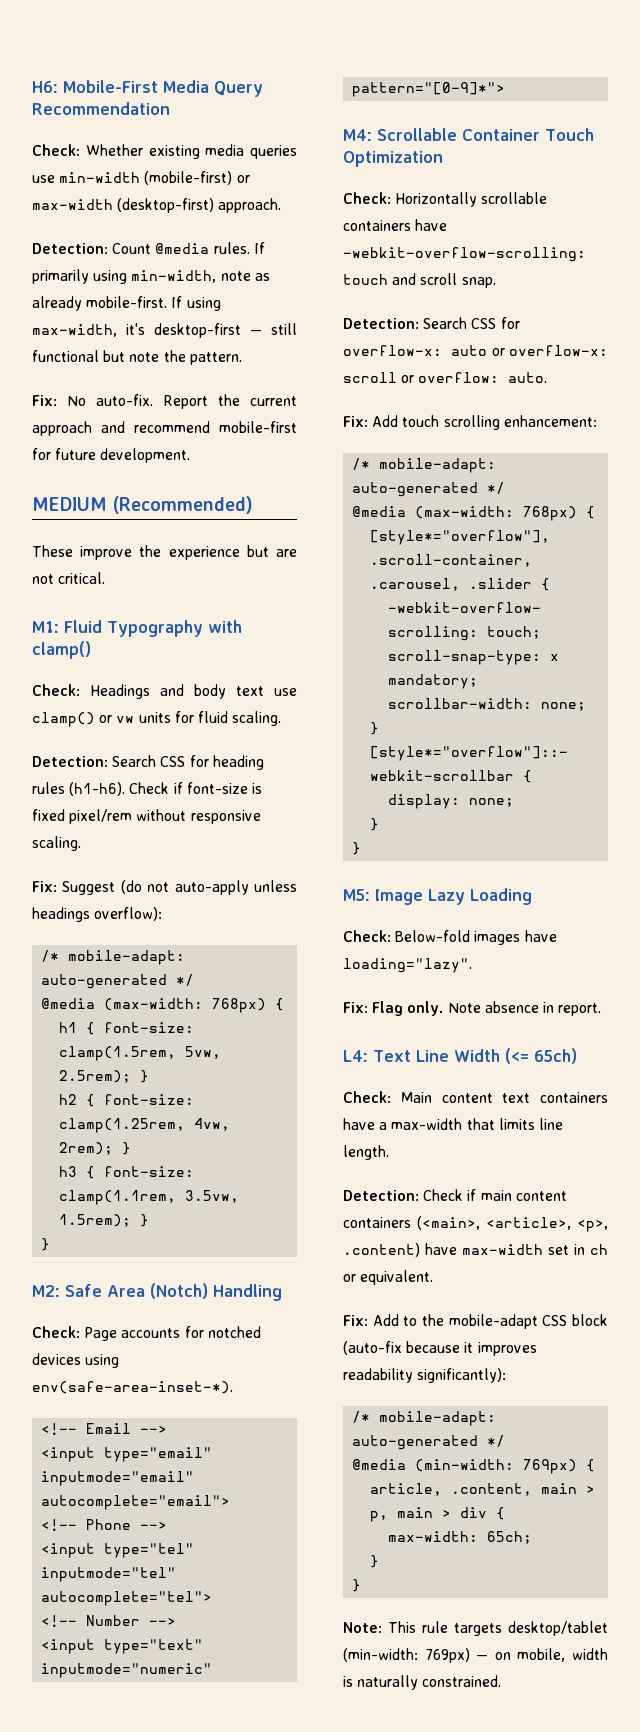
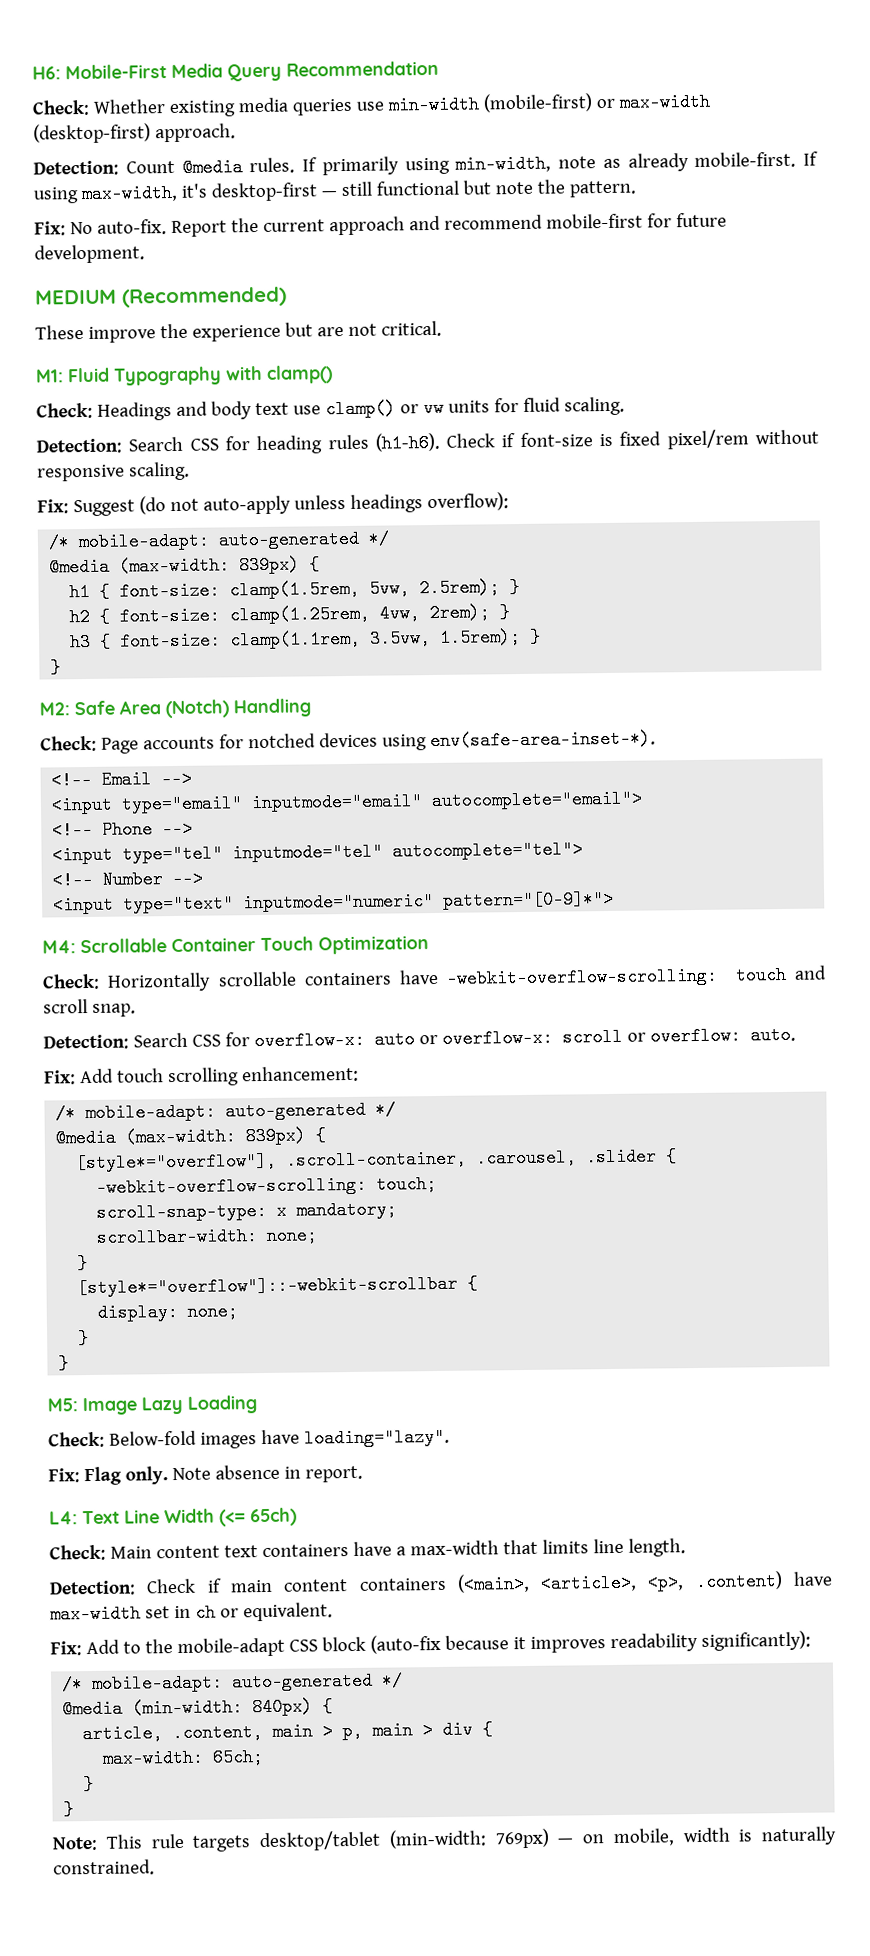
[212,998,267,1013] 768px) -> [239,555,301,575] 839px)
[523,506,578,521] 768px) -> [245,1126,307,1146] 839px)
[523,1459,578,1474] 769px) -> [252,1697,314,1717] 840px)

